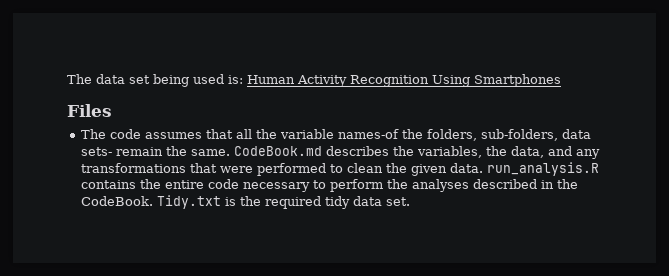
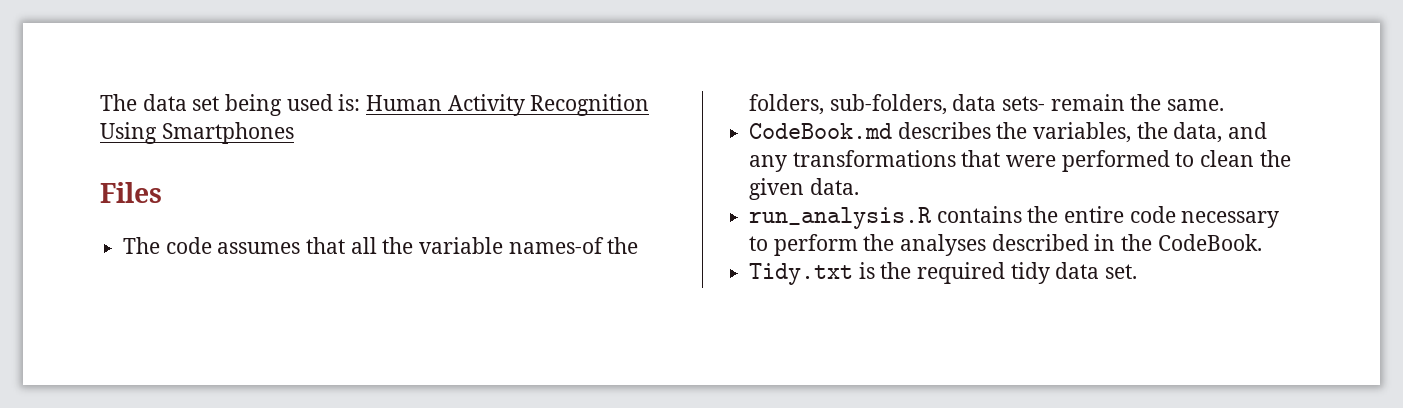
(230, 152) none -> (1225, 105) //
(483, 168) none -> (859, 186) //
(153, 201) none -> (1262, 242) //

